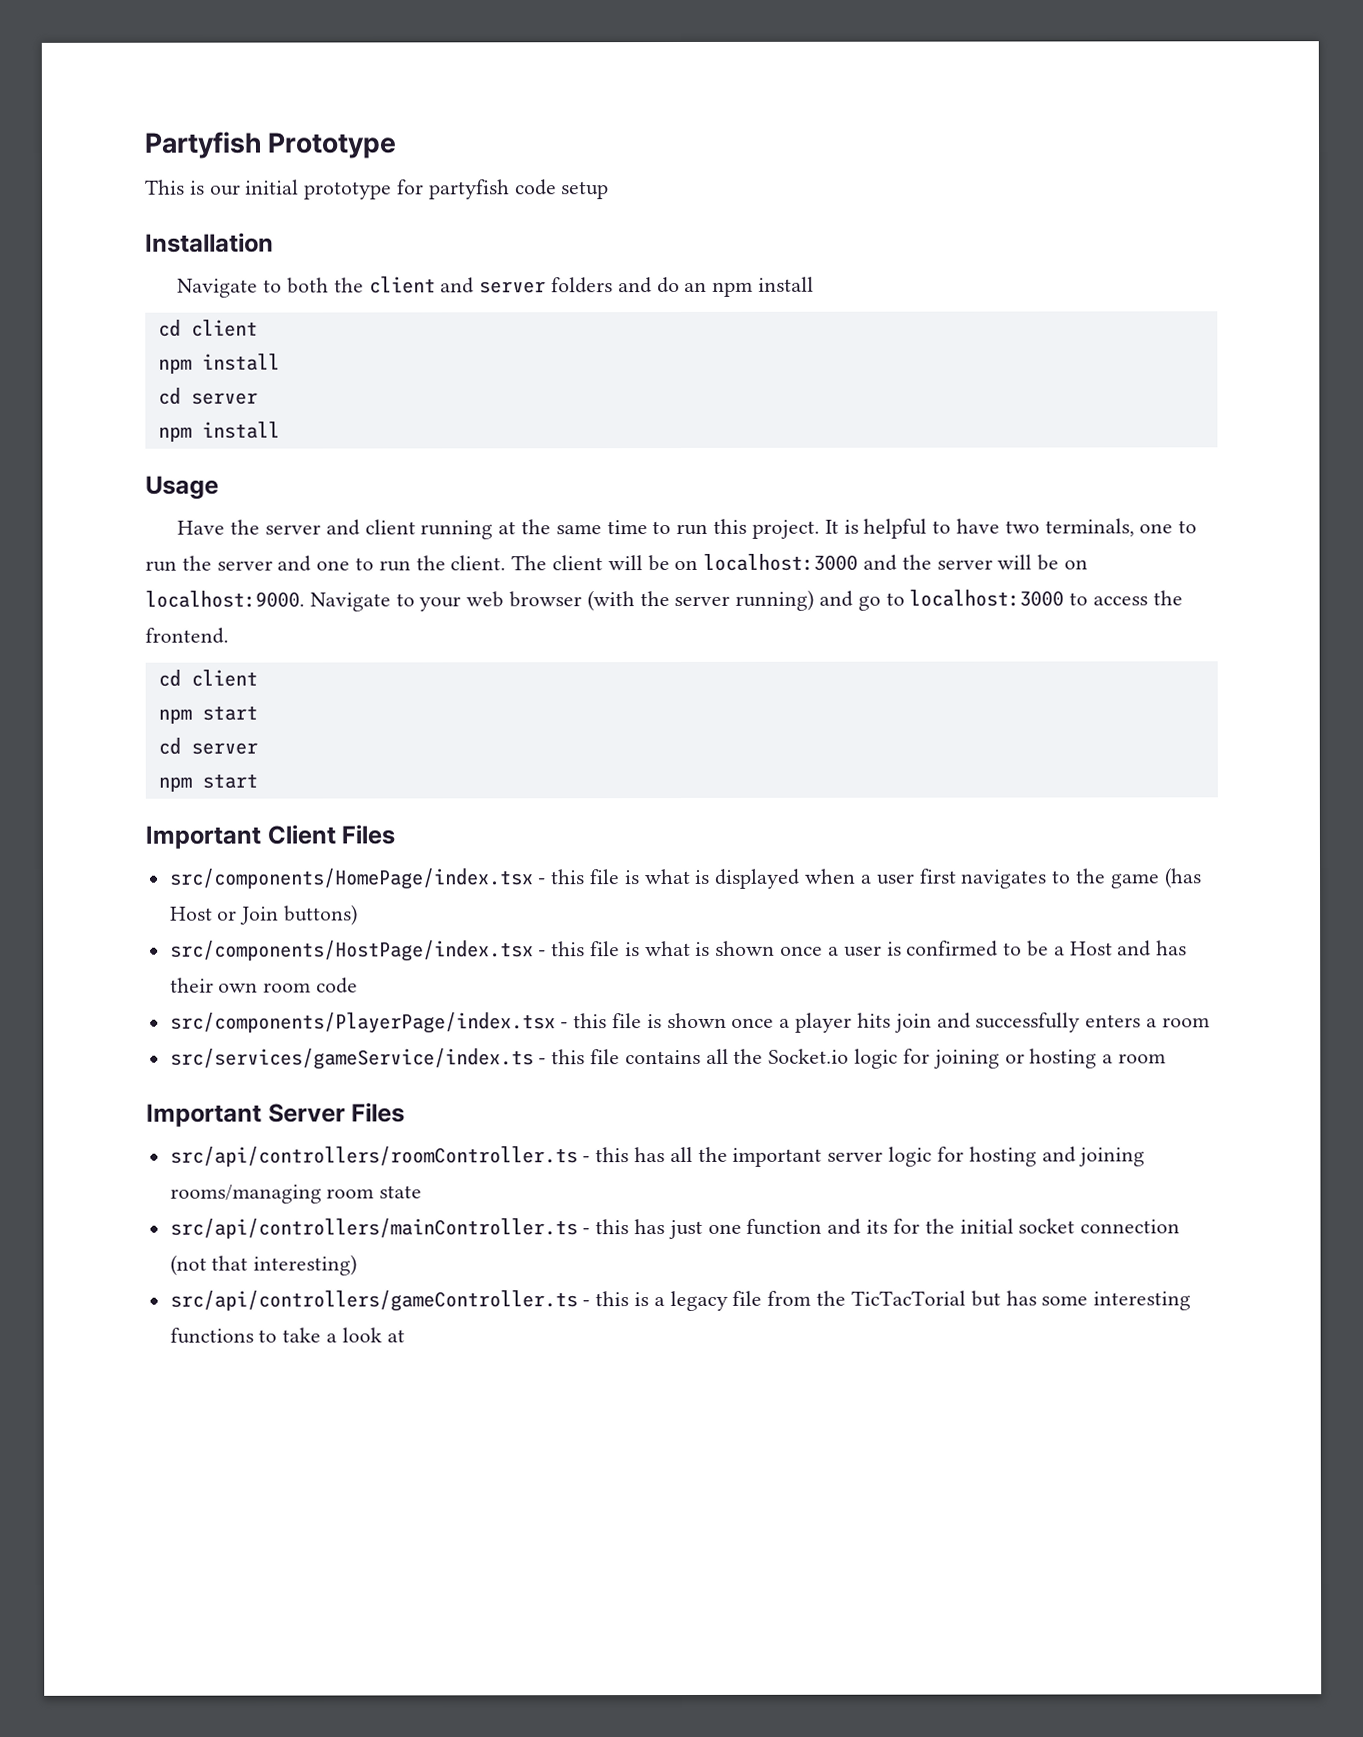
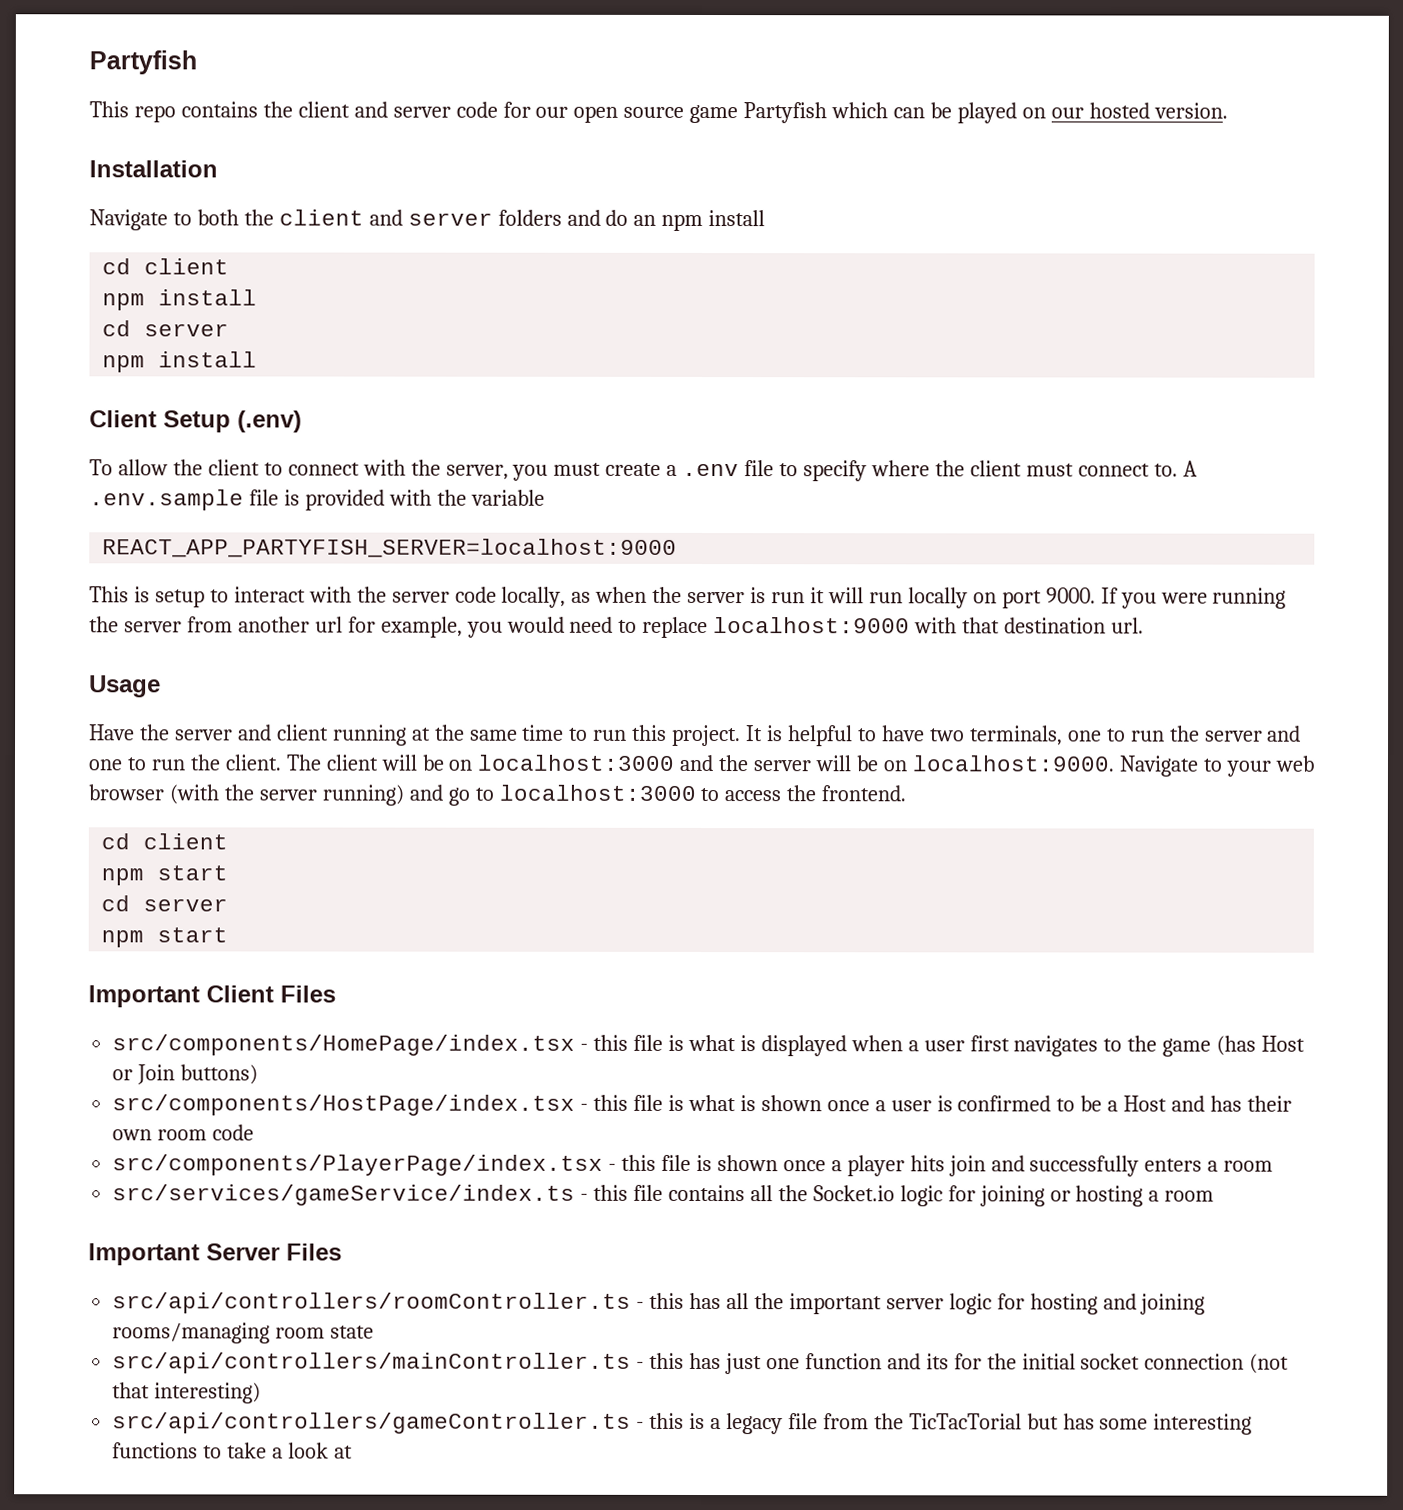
[144,131,398,159] [145,179,610,200] Partyfish Prototype // This is our initial prototype for partyfish code setup -> [89,50,197,75] [89,101,1228,124] Partyfish // This repo contains the client and server code for our open source game Partyfish which can be played on our hosted version.
(280, 430) none -> [89,410,302,433] [89,459,1198,482] [89,489,545,511] [102,538,678,558] [89,586,1287,609] [89,616,1145,639] // Client Setup (.env) // To allow the client to connect with the server, you must create a .env file to specify where the client must connect to. A .env.sample file is provided with the variable // REACT_APP_PARTYFISH_SERVER=localhost:9000 // This is setup to interact with the server code locally, as when the server is run it will run locally on port 9000. If you were running the server from another url for example, you would need to replace localhost:9000 with that destination url.

